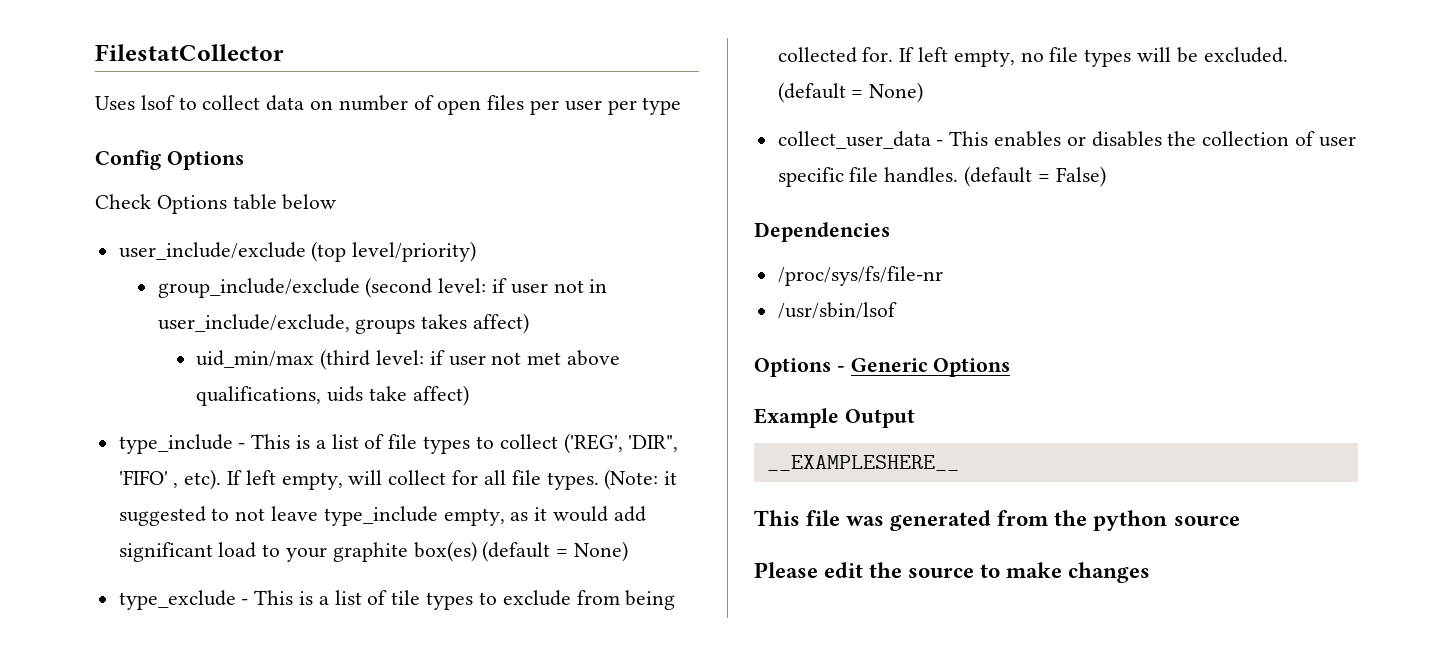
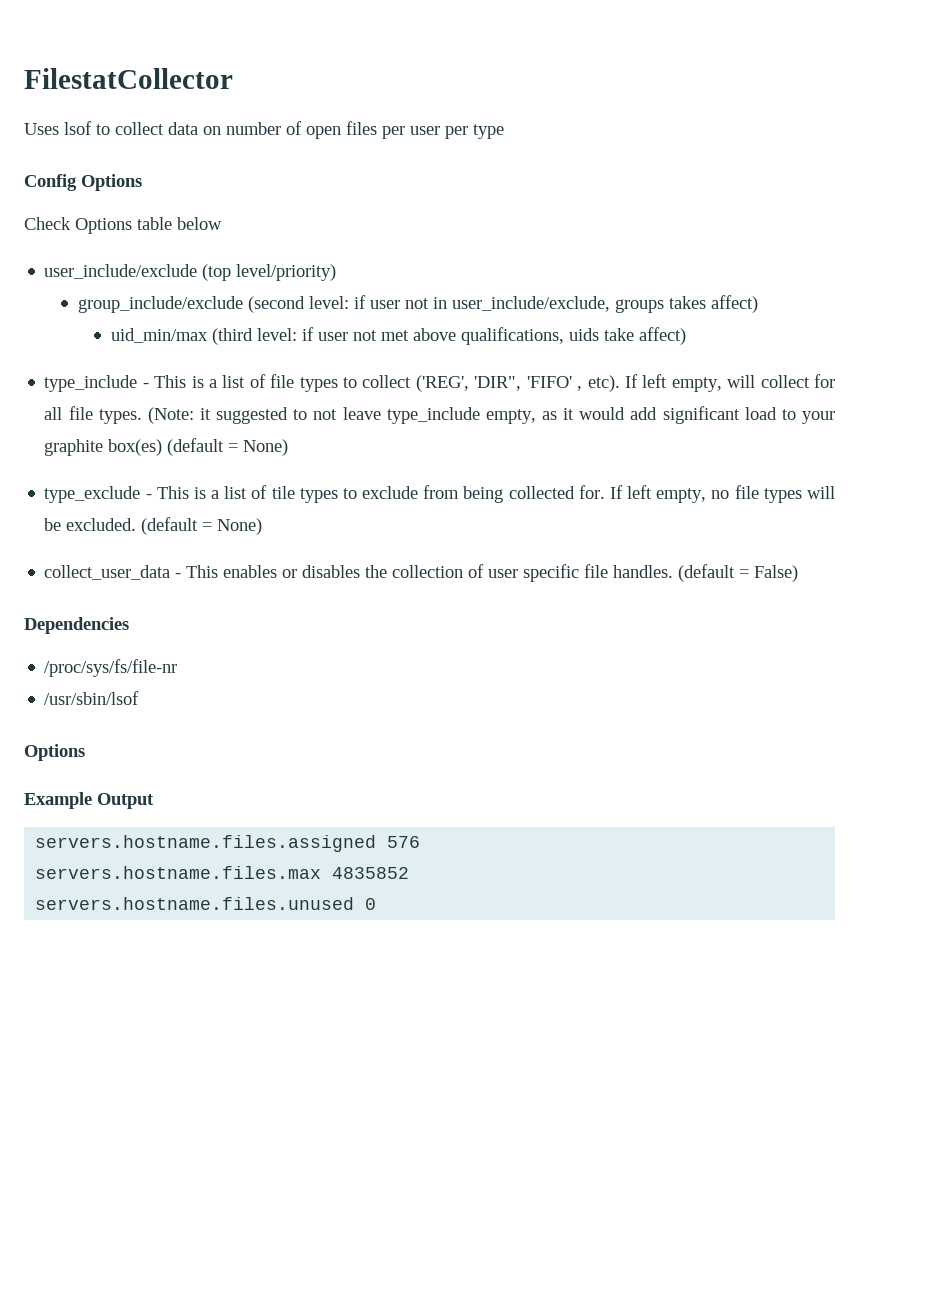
[836,358,1011,377] - Generic Options -> (85, 752) none
[766,455,959,471] [754,510,1240,531] [754,562,1151,583] __EXAMPLESHERE__ // This file was generated from the python source // Please edit the source to make changes -> [35,835,421,852] [35,866,410,879] [35,897,377,910] servers.hostname.files.assigned 576 // servers.hostname.files.max 4835852 // servers.hostname.files.unused 0

